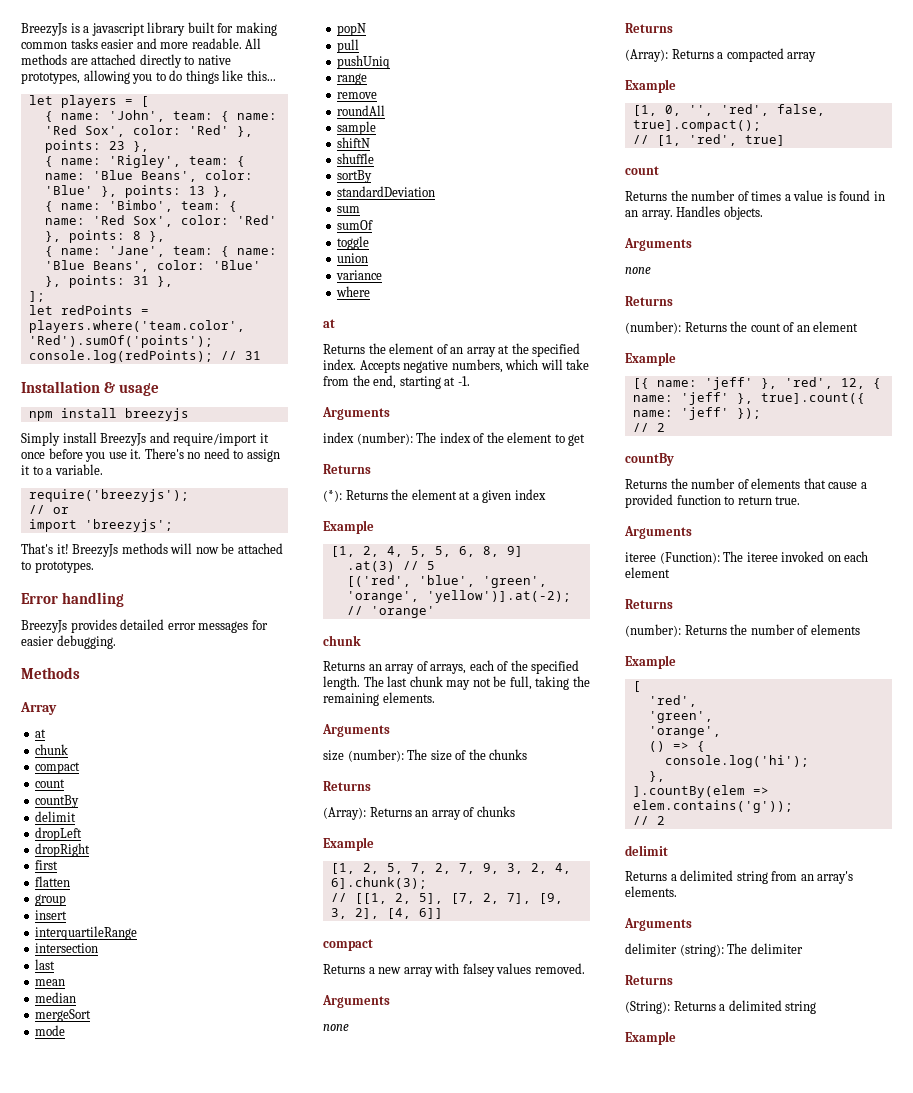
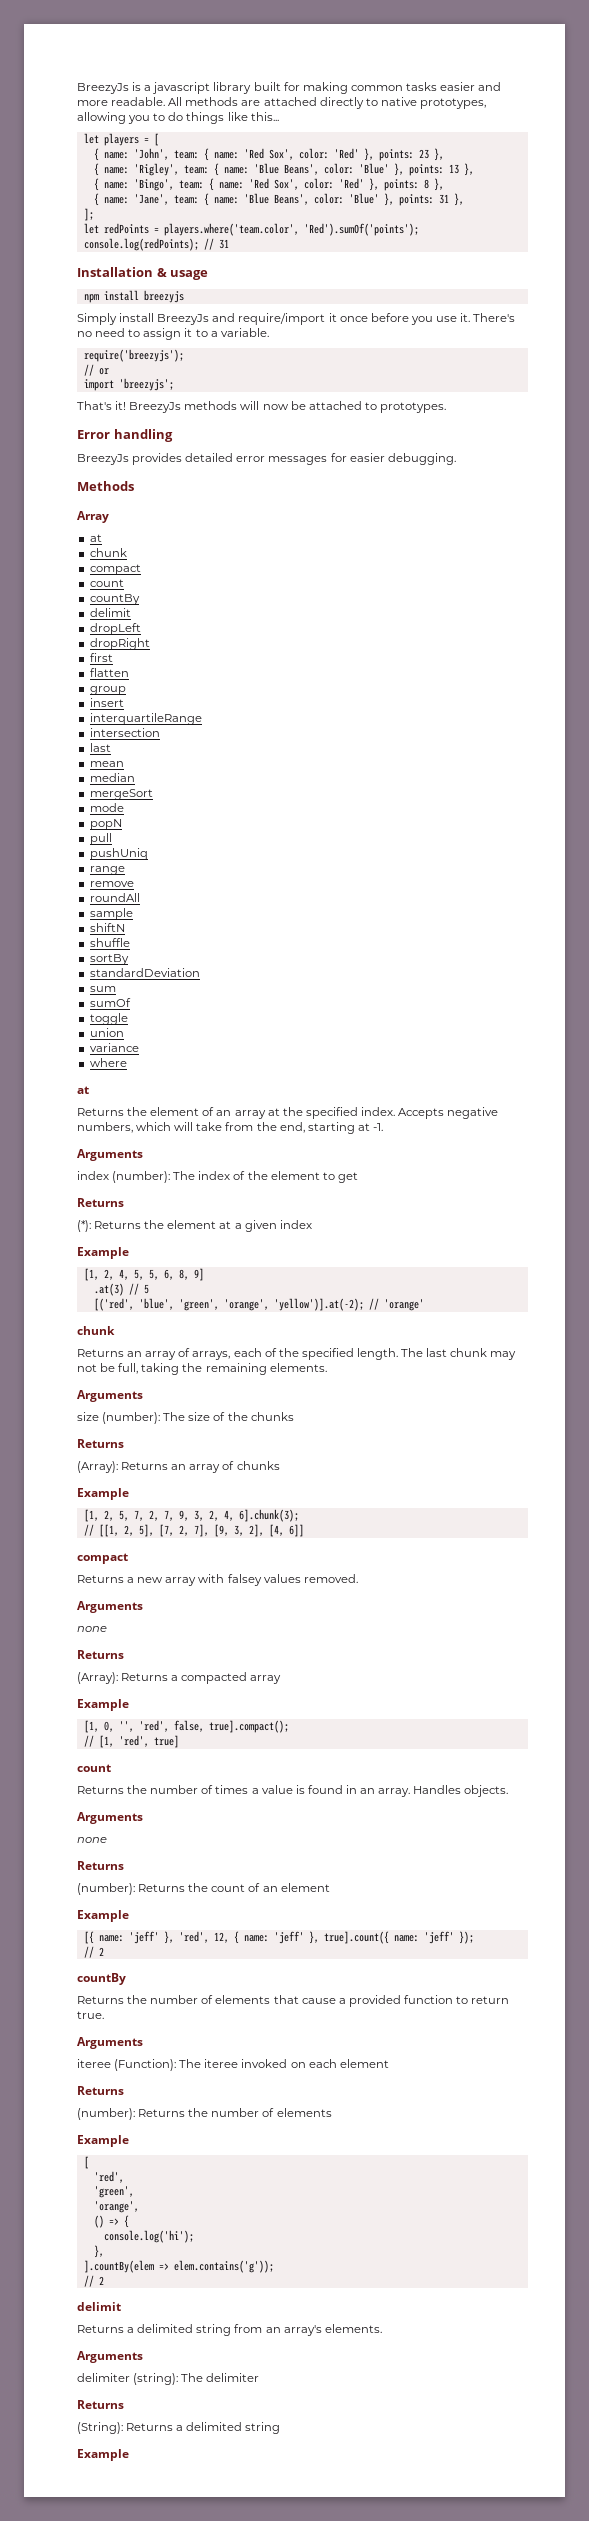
[108,200,173,212] 'Bimbo', -> [133,179,174,191] 'Bingo',

